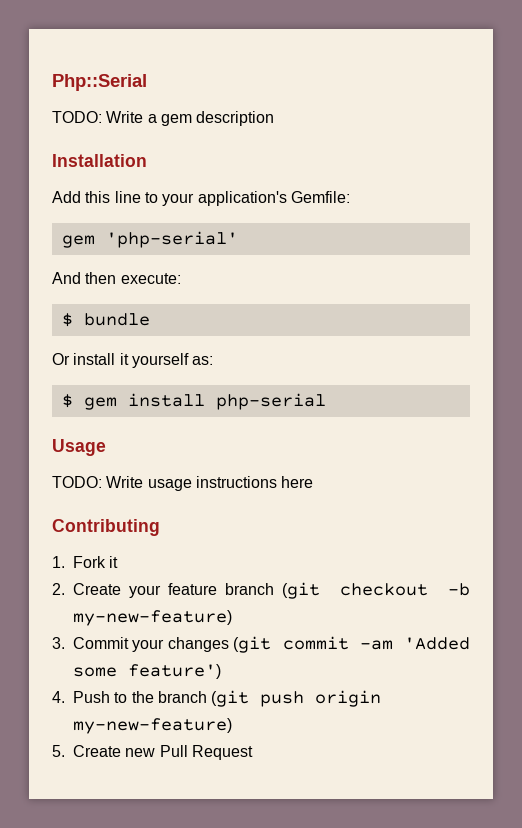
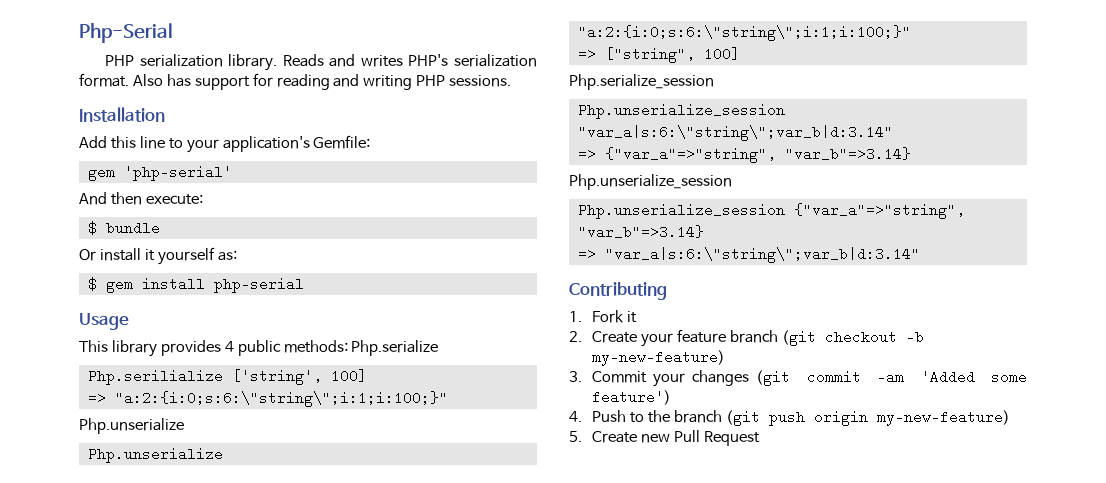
[52,74,147,91] [52,111,275,126] Php::Serial // TODO: Write a gem description -> [79,23,173,43] [105,54,538,71] [79,73,512,90] Php-Serial // PHP serialization library. Reads and writes PHP's serialization format. Also has support for reading and writing PHP sessions.
[52,476,314,491] TODO: Write usage instructions here -> [79,340,439,357] [87,369,367,385] [87,391,448,407] [79,418,184,434] [87,447,223,463] [577,25,911,41] [577,47,740,63] [569,74,714,90] [577,103,785,119] [577,125,893,141] [577,147,911,163] [569,174,732,190] [577,203,965,219] [577,225,704,239] [577,247,920,263] This library provides 4 public methods: Php.serialize // Php.serilialize ['string', 100] // => "a:2:{i:0;s:6:\"string\";i:1;i:100;}" // Php.unserialize // Php.unserialize "a:2:{i:0;s:6:\"string\";i:1;i:100;}" // => ["string", 100] // Php.serialize_session // Php.unserialize_session "var_a|s:6:\"string\";var_b|d:3.14" // => {"var_a"=>"string", "var_b"=>3.14} // Php.unserialize_session // Php.unserialize_session {"var_a"=>"string", "var_b"=>3.14} // => "var_a|s:6:\"string\";var_b|d:3.14"

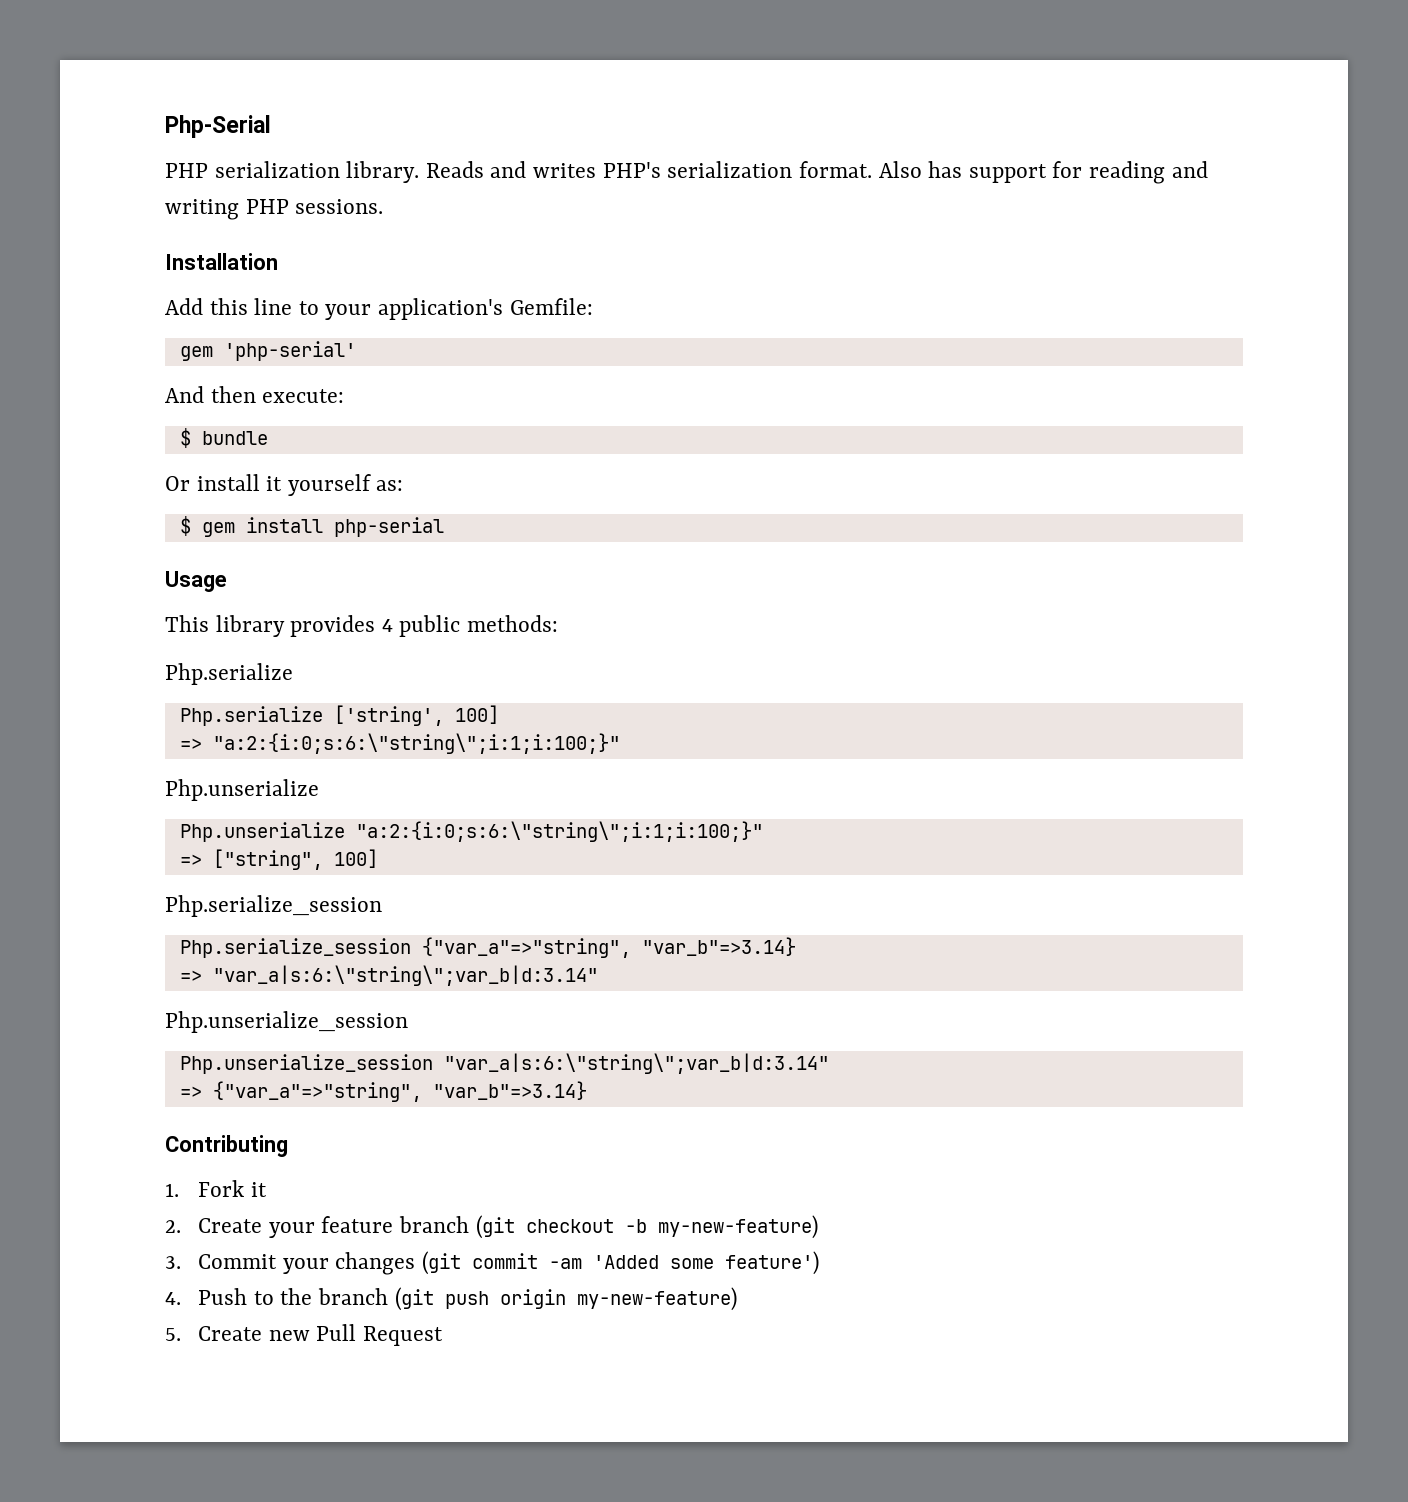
(348, 346) none -> (559, 623) //
[87,369,223,385] Php.serilialize -> [179,706,323,726] Php.serialize
(714, 82) none -> [179,937,796,958] [179,965,598,986] [165,1011,408,1033] // Php.serialize_session {"var_a"=>"string", "var_b"=>3.14} // => "var_a|s:6:\"string\";var_b|d:3.14" // Php.unserialize_session
[569,174,732,190] [577,203,965,219] [577,225,704,239] [577,247,920,263] // Php.unserialize_session // Php.unserialize_session {"var_a"=>"string", "var_b"=>3.14} // => "var_a|s:6:\"string\";var_b|d:3.14" -> (587, 1090) none

